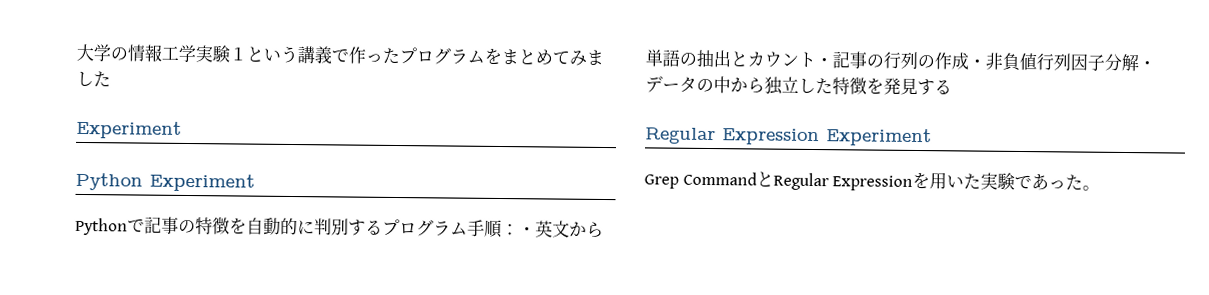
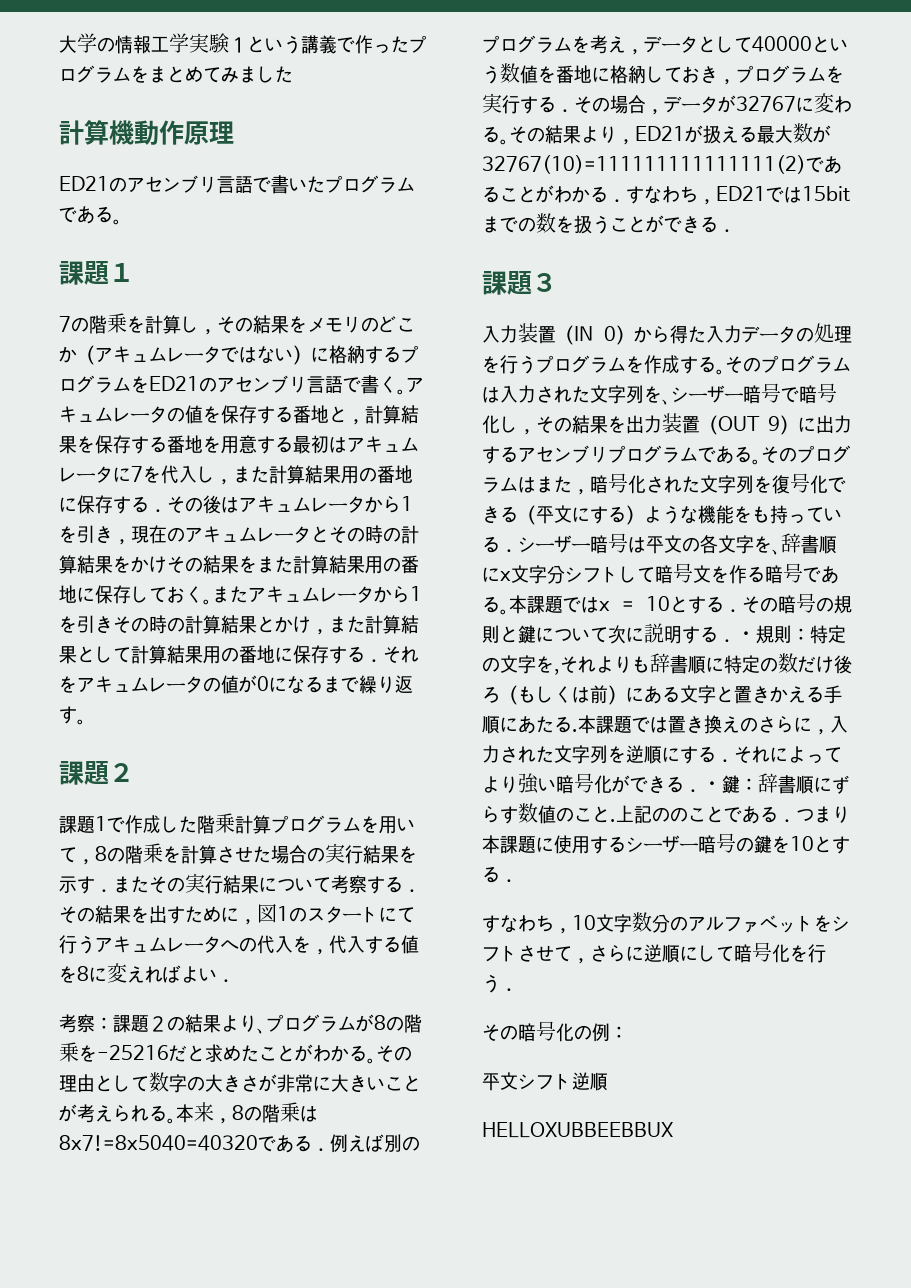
[76,120,182,139] [75,172,255,192] [75,216,604,239] [645,49,1156,72] [645,75,952,96] [645,127,932,147] [644,171,1101,191] Experiment // Python Experiment // Pythonで記事の特徴を自動的に判別するプログラム手順：・英文から単語の抽出とカウント・記事の行列の作成・非負値行列因子分解・データの中から独立した特徴を発見する // Regular Expression Experiment // Grep CommandとRegular Expressionを用いた実験であった。 -> [59,120,234,145] [59,175,415,194] [59,206,122,225] [59,261,134,285] [59,313,415,335] [59,345,419,365] [59,375,424,395] [59,405,419,425] [59,435,419,454] [59,465,413,485] [59,495,413,514] [59,525,419,545] [59,555,419,574] [59,585,422,605] [59,615,419,635] [59,645,419,664] [59,675,413,694] [59,706,86,725] [59,761,134,785] [59,813,415,834] [59,843,417,865] [59,873,421,894] [59,904,415,925] [59,935,419,955] [59,963,235,983] [59,1014,422,1034] [59,1042,412,1064] [59,1072,421,1093] [59,1102,318,1124] [59,1134,420,1153] [482,35,848,55] [482,63,844,85] [482,93,852,115] [482,123,831,145] [482,155,842,174] [482,185,850,205] [482,213,736,234] [482,271,557,295] [482,323,852,345] [482,355,851,375] [482,383,837,405] [482,413,852,435] [482,445,851,465] [482,473,846,495] [482,505,842,525] [482,533,837,555] [482,563,839,584] [482,593,852,615] [482,623,846,644] [482,653,852,675] [482,685,842,705] [482,715,848,735] [482,745,842,764] [482,773,850,794] [482,803,850,824] [482,833,850,854] [482,866,518,883] [482,912,850,934] [482,942,826,964] [482,974,518,993] [482,1021,628,1042] [482,1072,608,1091] [482,1122,673,1138] 計算機動作原理 // ED21のアセンブリ言語で書いたプログラムである。 // 課題１ // 7の階乗を計算し，その結果をメモリのどこか（アキュムレータではない）に格納するプログラムをED21のアセンブリ言語で書く。アキュムレータの値を保存する番地と，計算結果を保存する番地を用意する最初はアキュムレータに7を代入し，また計算結果用の番地に保存する．その後はアキュムレータから1を引き，現在のアキュムレータとその時の計算結果をかけその結果をまた計算結果用の番地に保存しておく。またアキュムレータから1を引きその時の計算結果とかけ，また計算結果として計算結果用の番地に保存する．それをアキュムレータの値が0になるまで繰り返す。 // 課題２ // 課題1で作成した階乗計算プログラムを用いて，8の階乗を計算させた場合の実行結果を示す．またその実行結果について考察する．その結果を出すために，図1のスタートにて行うアキュムレータへの代入を，代入する値を8に変えればよい． // 考察：課題２の結果より、プログラムが8の階乗を-25216だと求めたことがわかる。その理由として数字の大きさが非常に大きいことが考えられる。本来，8の階乗は8x7!=8x5040=40320である．例えば別のプログラムを考え，データとして40000という数値を番地に格納しておき，プログラムを実行する．その場合，データが32767に変わる。その結果より，ED21が扱える最大数が32767(10)=111111111111111(2)であることがわかる．すなわち，ED21では15bitまでの数を扱うことができる． // 課題３ // 入力装置（IN 0）から得た入力データの処理を行うプログラムを作成する。そのプログラムは入力された文字列を、シーザー暗号で暗号化し，その結果を出力装置（OUT 9）に出力するアセンブリプログラムである。そのプログラムはまた，暗号化された文字列を復号化できる（平文にする）ような機能をも持っている．シーザー暗号は平文の各文字を、辞書順にx文字分シフトして暗号文を作る暗号である。本課題ではx = 10とする．その暗号の規則と鍵について次に説明する．・規則：特定の文字を,それよりも辞書順に特定の数だけ後ろ（もしくは前）にある文字と置きかえる手順にあたる.本課題では置き換えのさらに，入力された文字列を逆順にする．それによってより強い暗号化ができる．・鍵：辞書順にずらす数値のこと.上記ののことである．つまり本課題に使用するシーザー暗号の鍵を10とする． // すなわち，10文字数分のアルファベットをシフトさせて，さらに逆順にして暗号化を行う． // その暗号化の例： // 平文シフト逆順 // HELLOXUBBEEBBUX

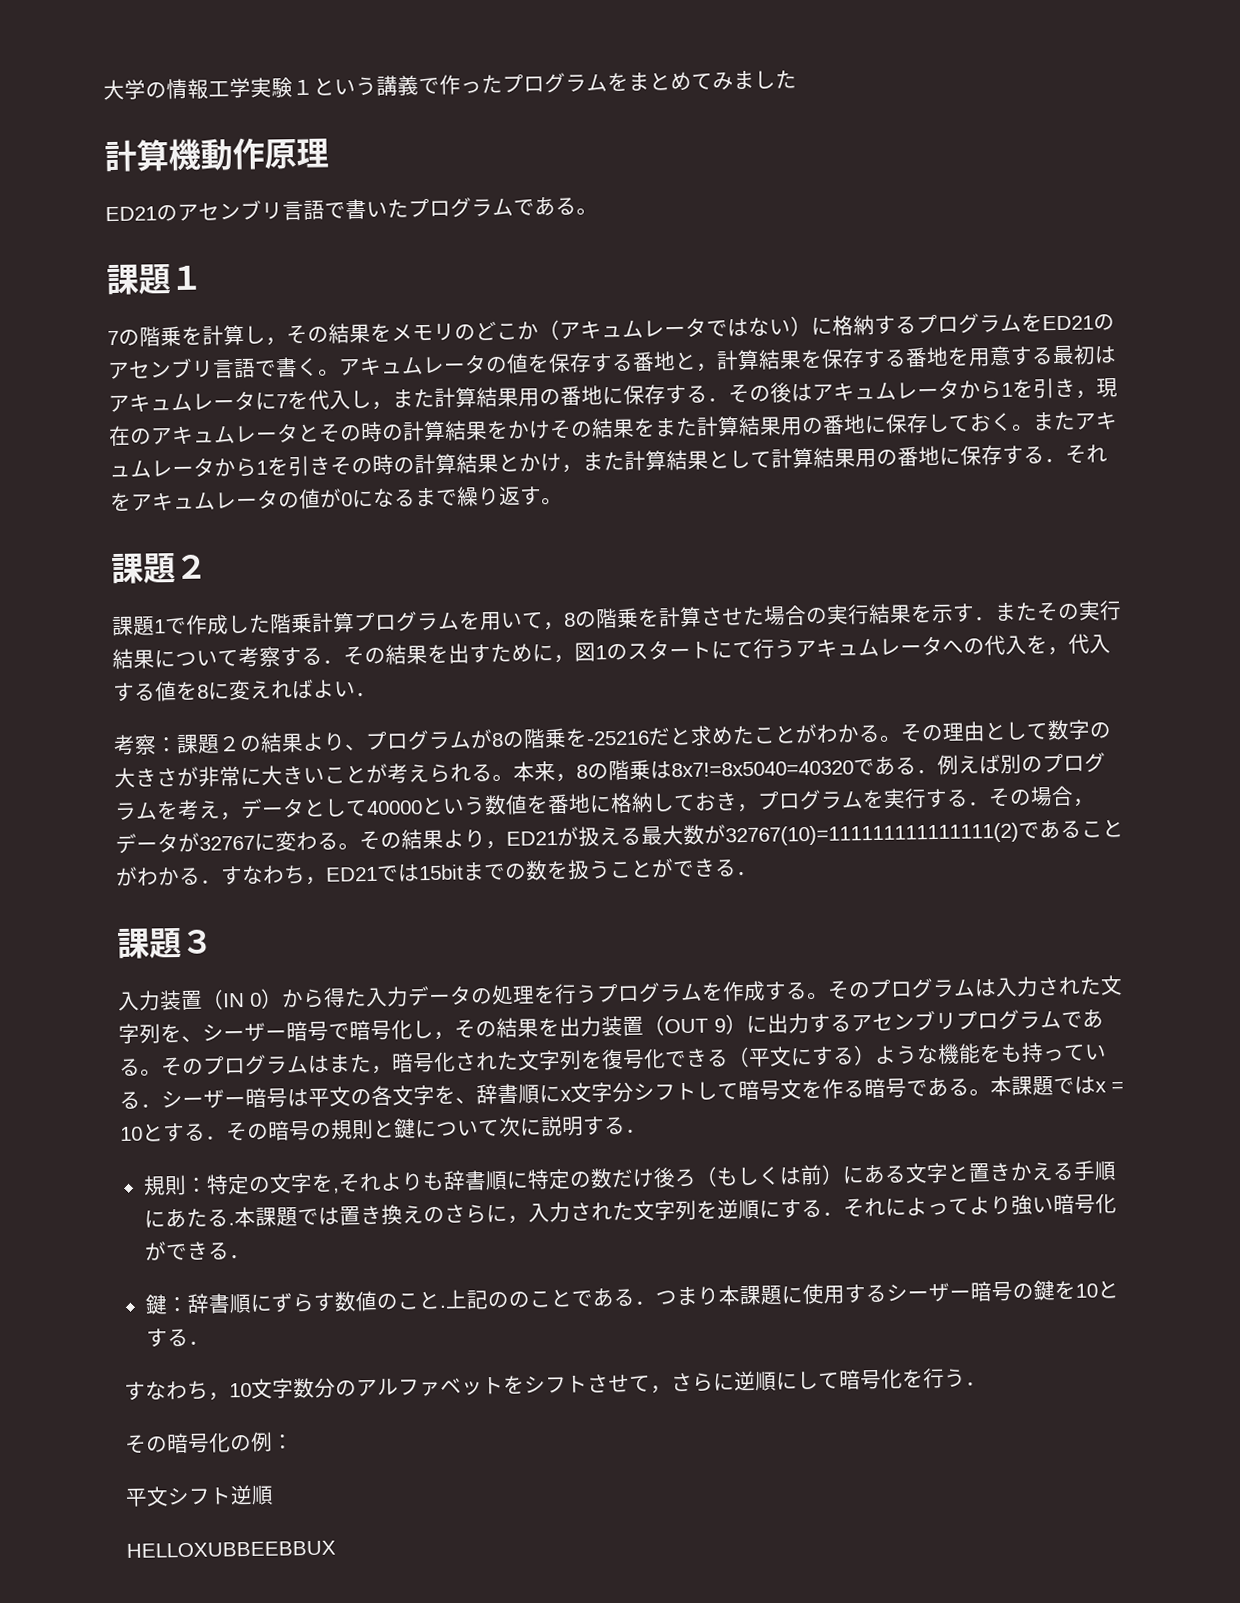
[736,631,756,641] ・ -> (647, 1130) //
[702,781,722,791] ・ -> (251, 1256) //

